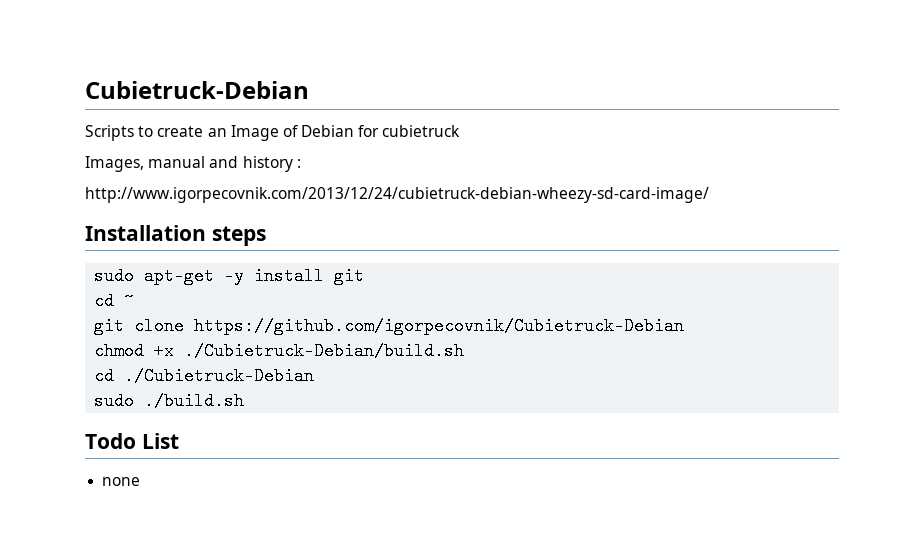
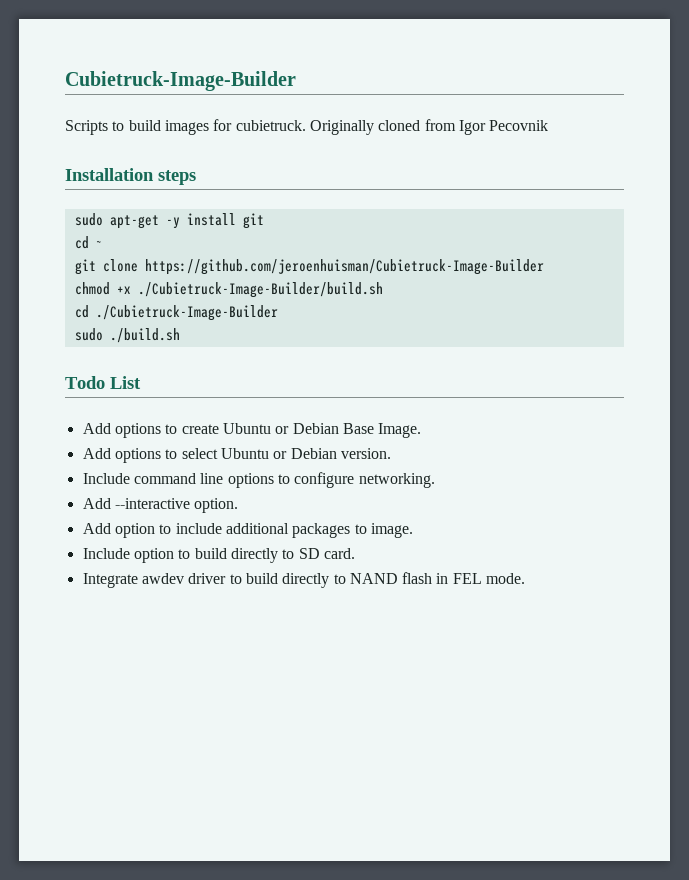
[85,81,309,99] Cubietruck-Debian -> [65,71,296,91] Cubietruck-Image-Builder
[157,125,461,141] [85,156,301,172] [85,187,709,203] create an Image of Debian for cubietruck // Images, manual and history : // http://www.igorpecovnik.com/2013/12/24/cubietruck-debian-wheezy-sd-card-image/ -> [128,119,549,135] build images for cubietruck. Originally cloned from Igor Pecovnik
[194,317,685,335] https://github.com/igorpecovnik/Cubietruck-Debian -> [144,259,544,275] https://github.com/jeroenhuisman/Cubietruck-Image-Builder
[184,342,465,360] [94,367,315,385] ./Cubietruck-Debian/build.sh // cd ./Cubietruck-Debian -> [137,282,383,298] [74,305,278,321] ./Cubietruck-Image-Builder/build.sh // cd ./Cubietruck-Image-Builder
[102,477,141,486] // none -> [82,423,422,438] [82,448,391,463] [82,472,435,488] [82,498,239,513] [82,523,413,538] [82,548,355,563] [82,572,526,588] // Add options to create Ubuntu or Debian Base Image. // Add options to select Ubuntu or Debian version. // Include command line options to configure networking. // Add --interactive option. // Add option to include additional packages to image. // Include option to build directly to SD card. // Integrate awdev driver to build directly to NAND flash in FEL mode.

